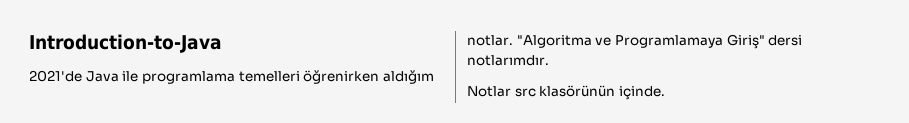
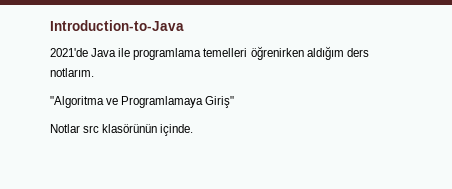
[467,35,513,46] notlar. -> [346,48,369,57] [50,68,94,77] ders notlarım. //
[768,35,803,46] [467,55,549,66] dersi notlarımdır. -> (235, 102) none

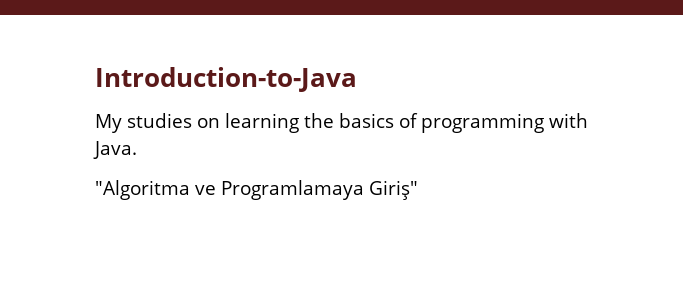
[50,46,369,60] [50,68,94,77] 2021'de Java ile programlama temelleri öğrenirken aldığım ders notlarım. -> [95,113,588,133] [93,141,137,159] My studies on learning the basics of programming with Java.
[50,124,194,136] // Notlar src klasörünün içinde. -> (418, 190) none

